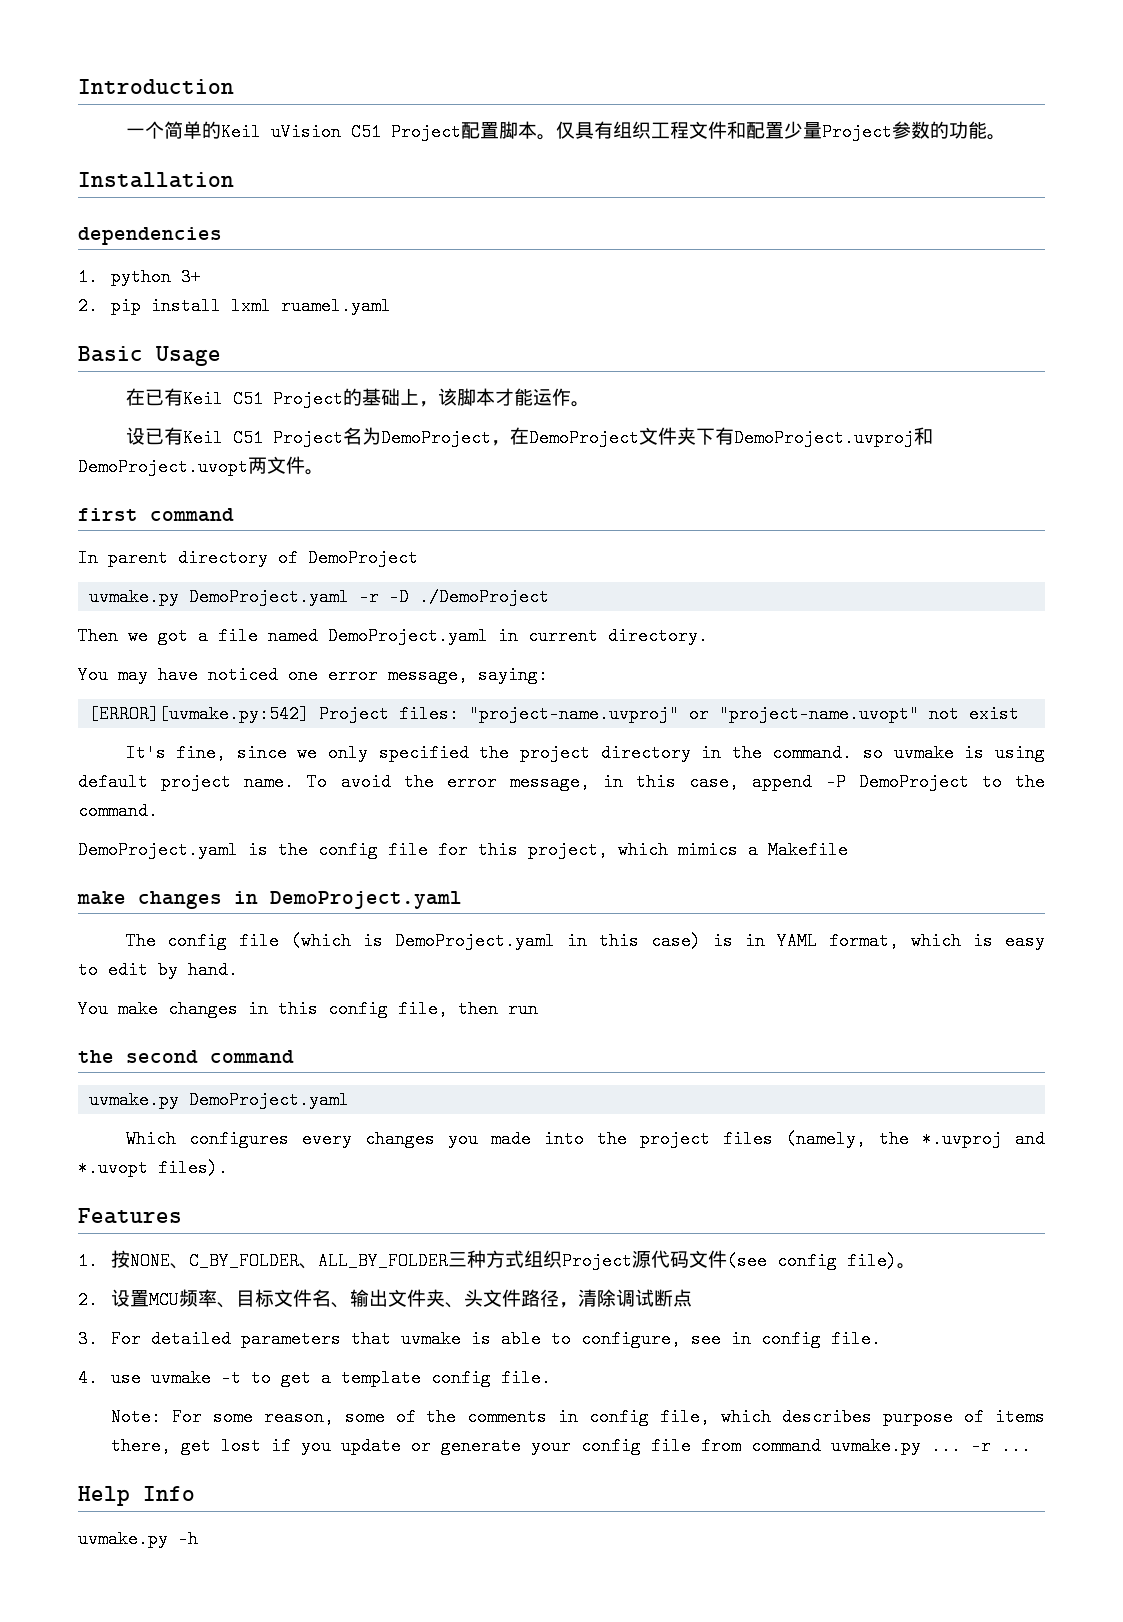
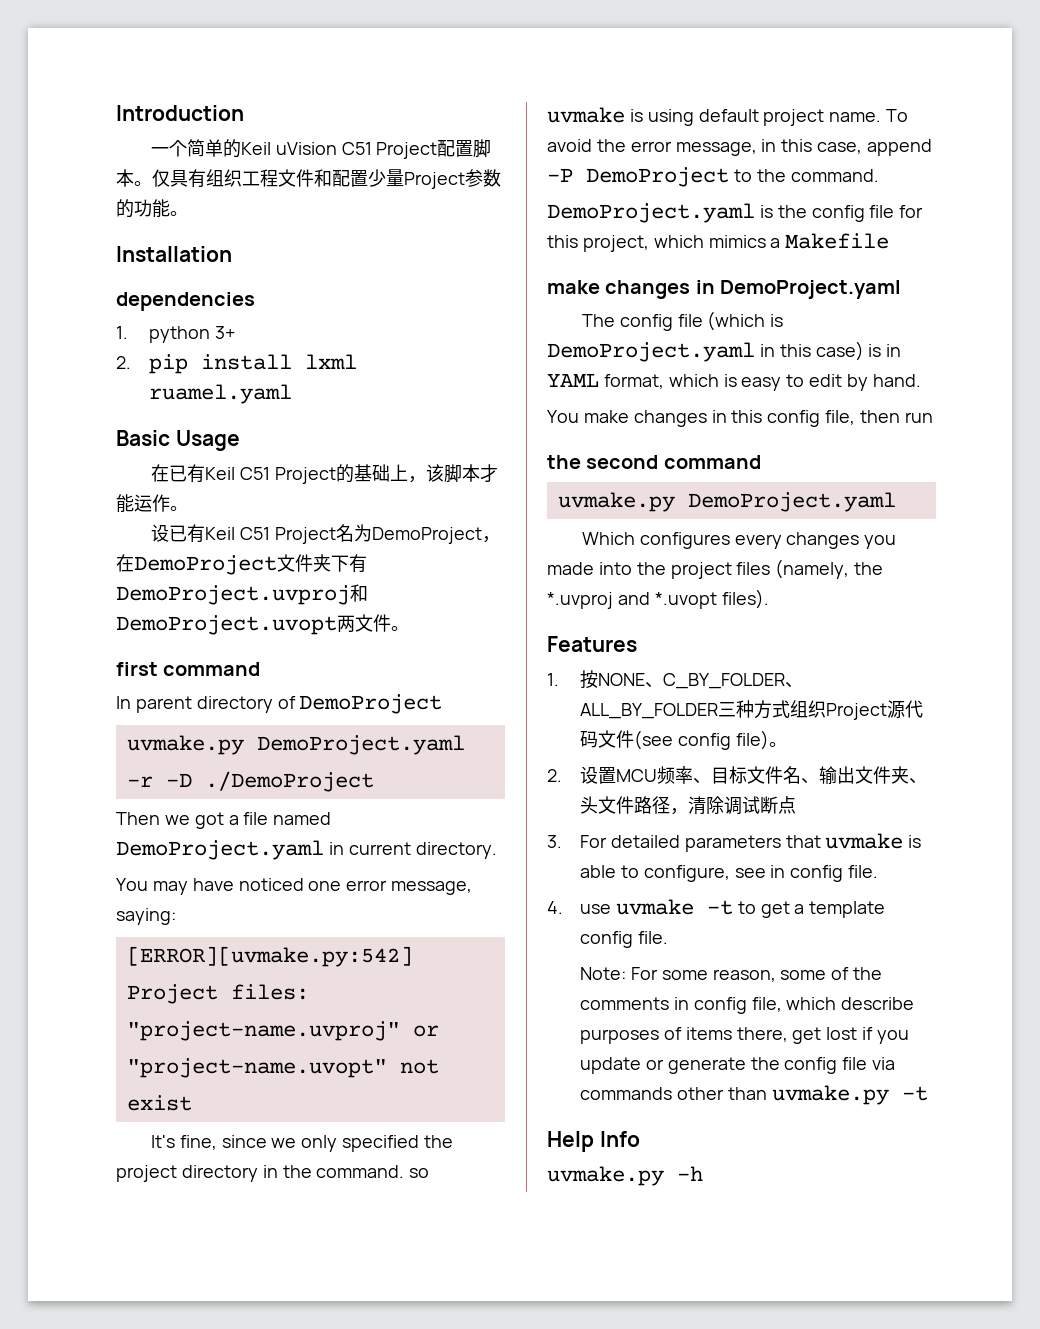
[782,1408,954,1426] describes purpose -> [841,997,915,1010] [579,1029,659,1044] describe purposes
[530,1437,1031,1455] your config file from command uvmake.py ... -r ... -> [750,1057,896,1074] [579,1085,928,1105] the config file via commands other than uvmake.py -t

